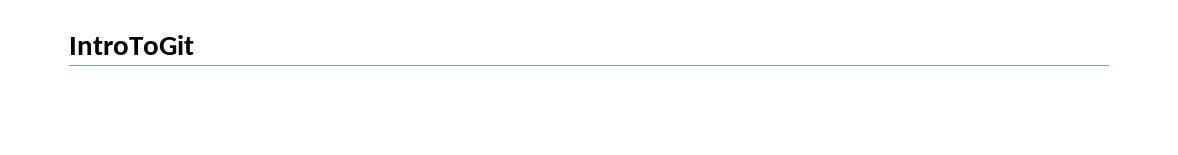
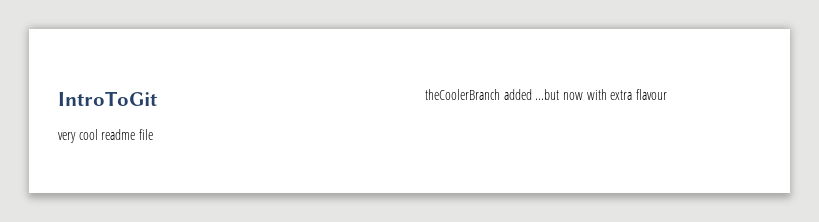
(194, 45) none -> [58,129,153,143] [425,89,667,100] // very cool readme file // theCoolerBranch added ...but now with extra flavour

